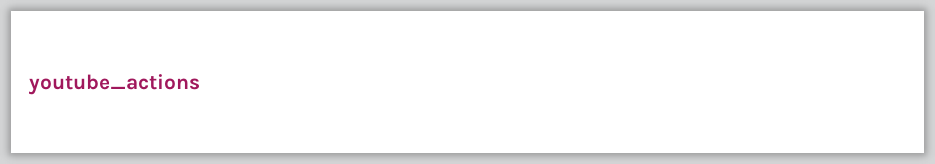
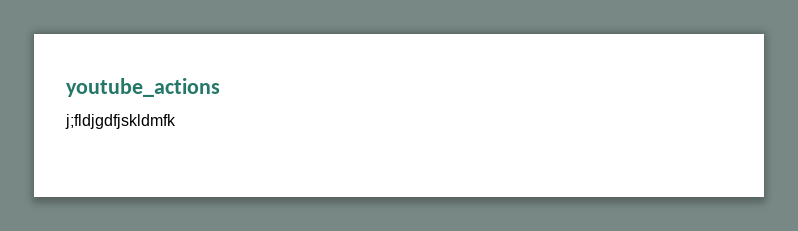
(200, 84) none -> [65,114,176,129] // j;fldjgdfjskldmfk

